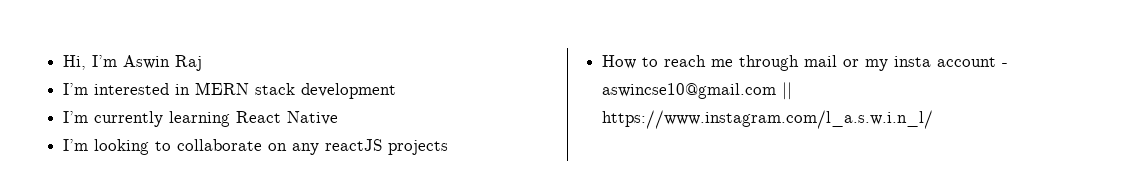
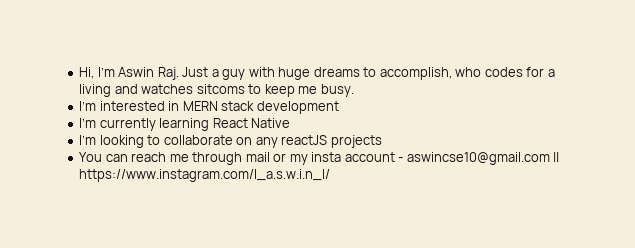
[175,55,203,71] Raj -> [157,67,555,80] [79,84,354,97] Raj. Just a guy with huge dreams to accomplish, who codes for a living and watches sitcoms to keep me busy.
[602,55,659,69] How to -> [79,152,128,162] You can

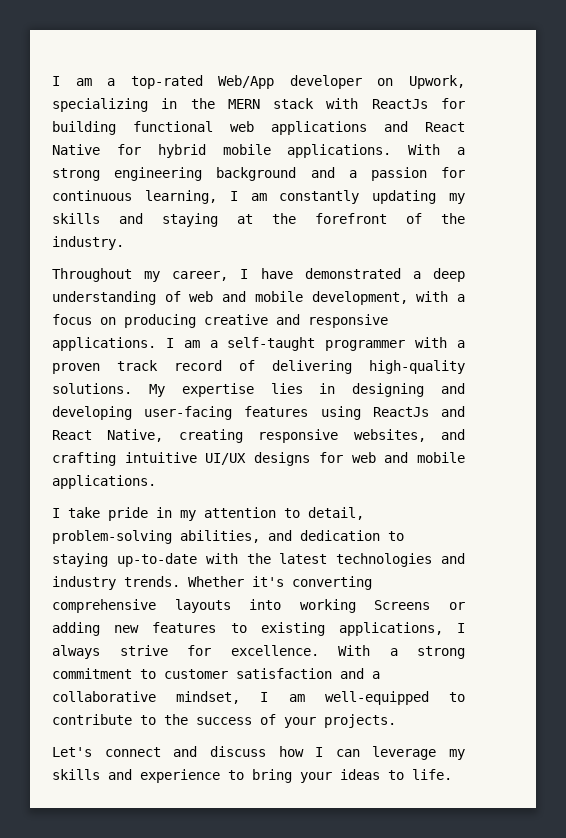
[79,67,555,80] [79,84,354,97] [79,101,339,114] [79,118,291,131] [79,135,382,148] [79,152,560,165] [79,169,331,182] Hi, I’m Aswin Raj. Just a guy with huge dreams to accomplish, who codes for a living and watches sitcoms to keep me busy. // I’m interested in MERN stack development // I’m currently learning React Native // I’m looking to collaborate on any reactJS projects // You can reach me through mail or my insta account - aswincse10@gmail.com || https://www.instagram.com/l_a.s.w.i.n_l/ -> [52,75,465,89] [52,98,465,112] [52,121,465,135] [52,144,465,158] [52,167,466,181] [52,190,465,204] [52,213,465,227] [52,236,124,250] [52,268,465,282] [52,291,466,305] [52,314,388,328] [52,337,465,351] [52,360,465,374] [52,383,465,397] [52,406,465,420] [52,429,465,443] [52,452,466,466] [52,475,156,489] [52,507,364,521] [52,530,404,544] [52,553,465,567] [52,576,372,590] [52,599,465,613] [52,622,465,636] [52,645,465,659] [52,668,380,679] [52,691,465,705] [52,714,396,728] [52,746,465,760] [52,769,452,783] I am a top-rated Web/App developer on Upwork, specializing in the MERN stack with ReactJs for building functional web applications and React Native for hybrid mobile applications. With a strong engineering background and a passion for continuous learning, I am constantly updating my skills and staying at the forefront of the industry. // Throughout my career, I have demonstrated a deep understanding of web and mobile development, with a focus on producing creative and responsive applications. I am a self-taught programmer with a proven track record of delivering high-quality solutions. My expertise lies in designing and developing user-facing features using ReactJs and React Native, creating responsive websites, and crafting intuitive UI/UX designs for web and mobile applications. // I take pride in my attention to detail, problem-solving abilities, and dedication to staying up-to-date with the latest technologies and industry trends. Whether it's converting comprehensive layouts into working Screens or adding new features to existing applications, I always strive for excellence. With a strong commitment to customer satisfaction and a collaborative mindset, I am well-equipped to contribute to the success of your projects. // Let's connect and discuss how I can leverage my skills and experience to bring your ideas to life.

